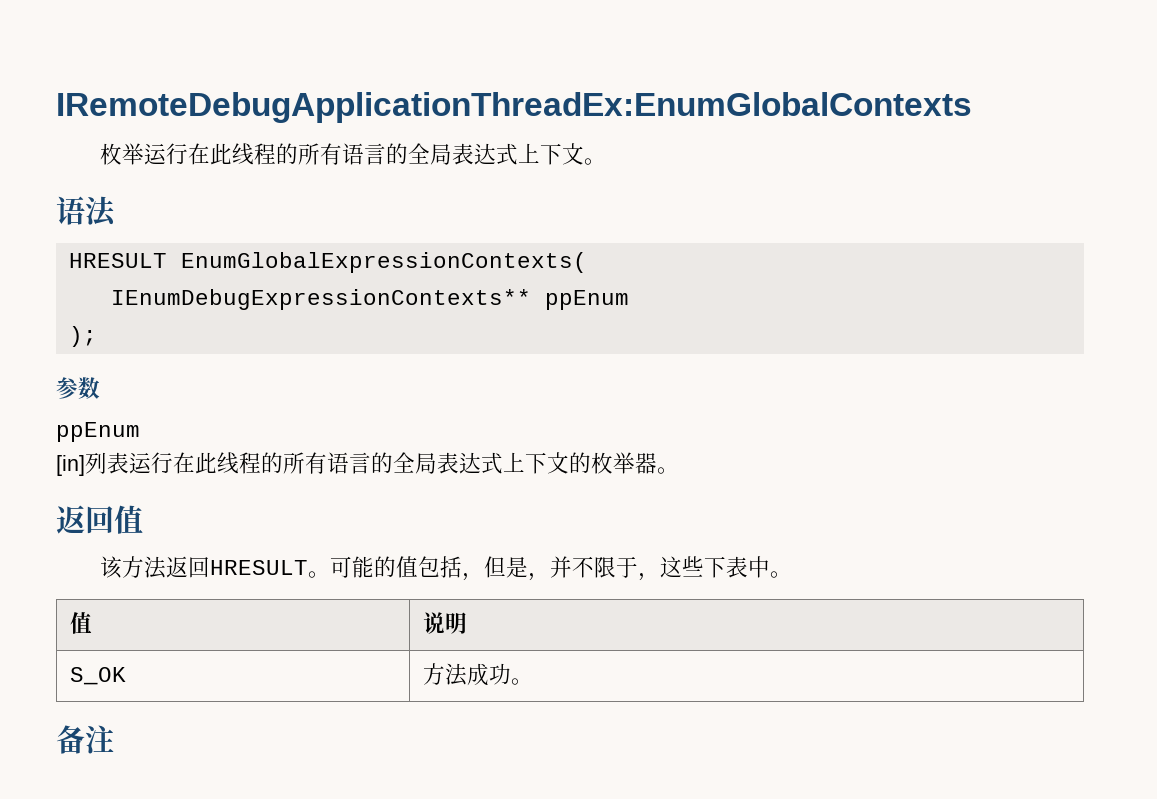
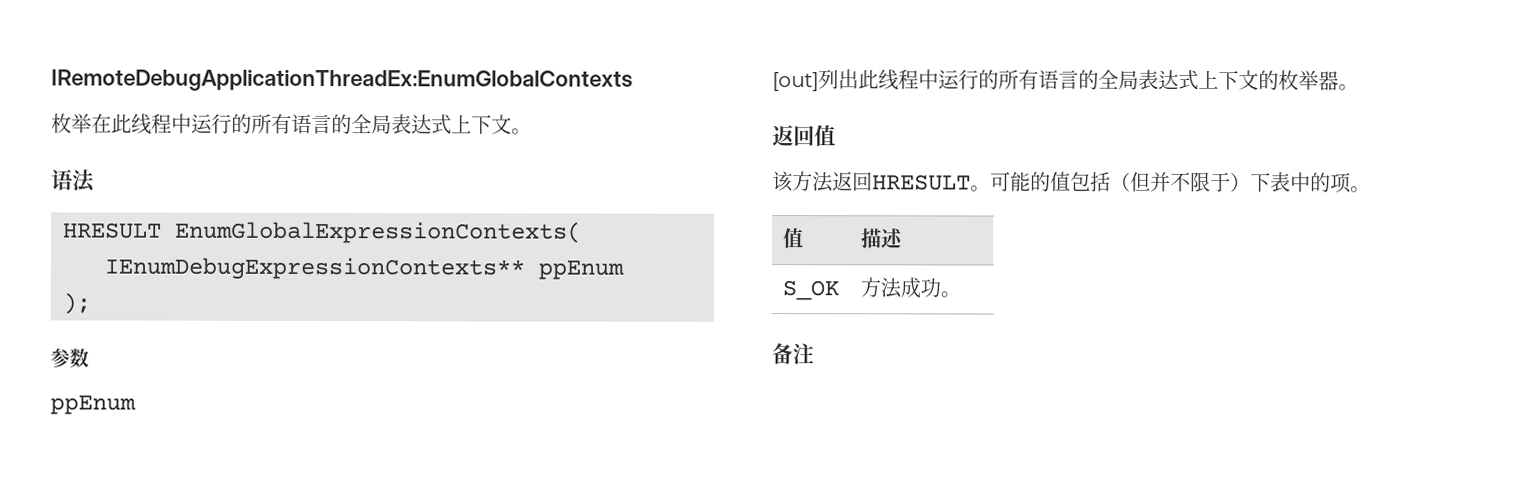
[143,143,276,165] 运行在此线程 -> [91,113,232,135] 在此线程中运行
[56,452,261,476] [in]列表运行在此线程 -> [772,69,979,92] [out]列出此线程中运行
[461,556,770,581] ，但是，并不限于，这些下表中 -> [1110,171,1352,194] （但并不限于）下表中的项
[422,612,467,634] 说明 -> [859,228,904,249] 描述

